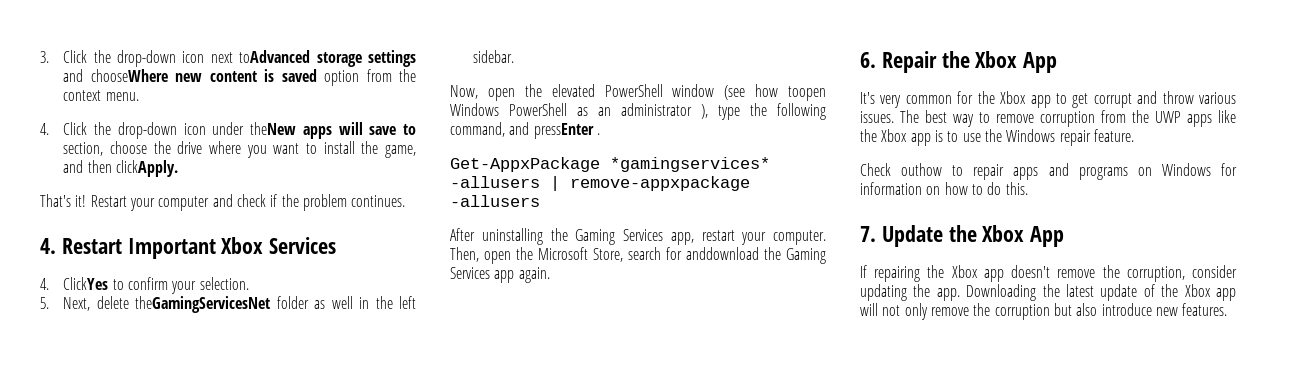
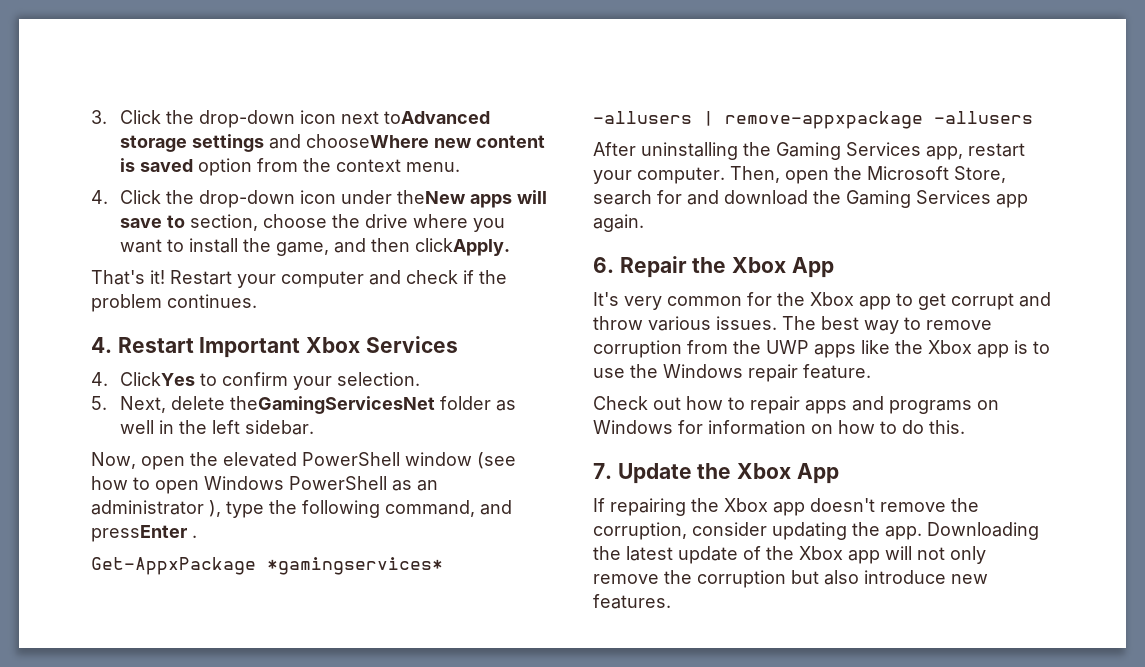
[788,86,826,101] toopen -> [133,477,199,494] to open
[686,247,759,260] anddownload -> [687,190,808,205] and download
[901,163,943,176] outhow -> [653,396,723,410] out how

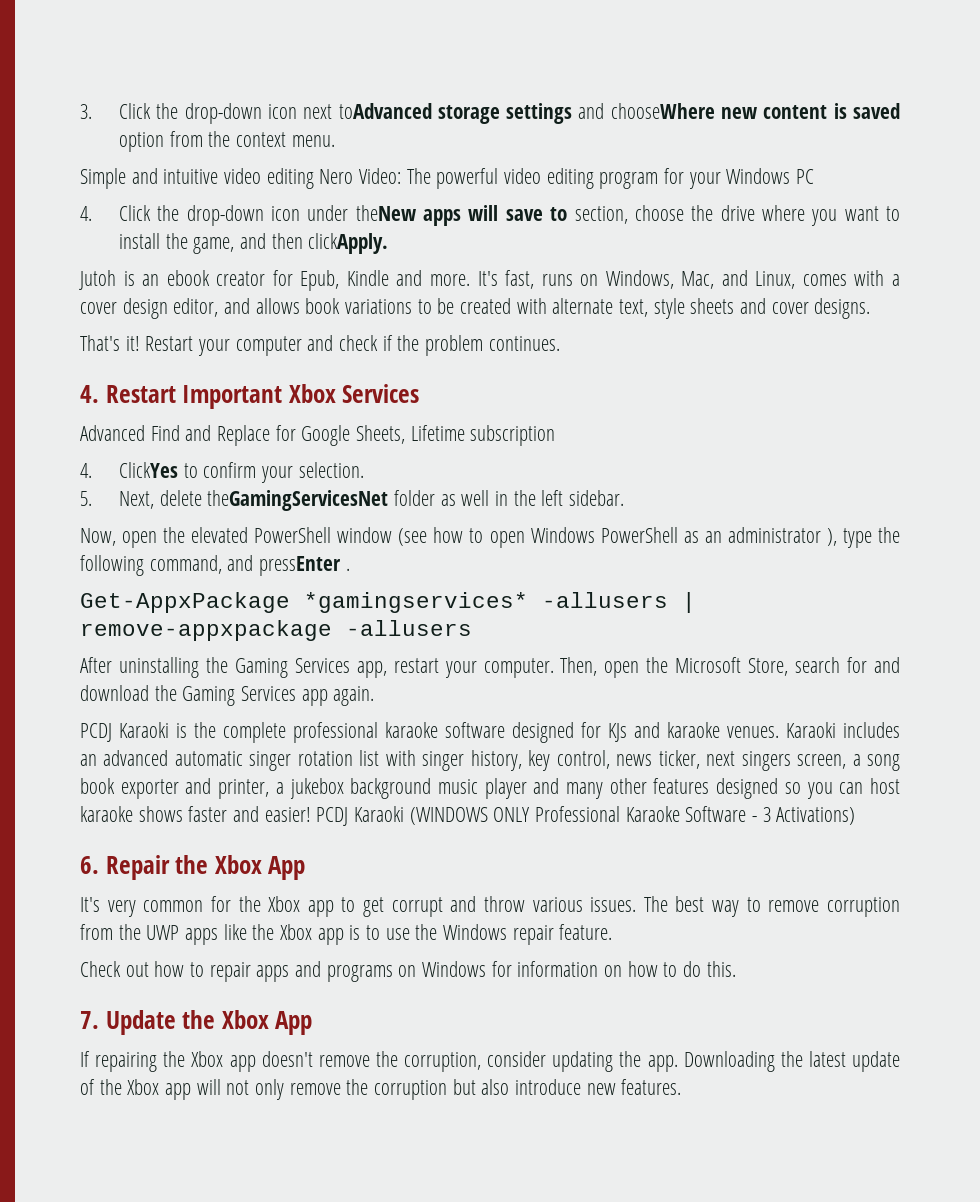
(460, 167) none -> [80,168,815,189] // Simple and intuitive video editing Nero Video: The powerful video editing program for your Windows PC
(510, 247) none -> [79,270,900,291] [80,298,871,319] // Jutoh is an ebook creator for Epub, Kindle and more. It's fast, runs on Windows, Mac, and Linux, comes with a cover design editor, and allows book variations to be created with alternate text, style sheets and cover designs.
(458, 344) none -> [80,425,556,446] // Advanced Find and Replace for Google Sheets, Lifetime subscription
(644, 223) none -> [80,722,900,743] [80,750,901,771] [80,778,901,799] [80,806,856,826] // PCDJ Karaoki is the complete professional karaoke software designed for KJs and karaoke venues. Karaoki includes an advanced automatic singer rotation list with singer history, key control, news ticker, next singers screen, a song book exporter and printer, a jukebox background music player and many other features designed so you can host karaoke shows faster and easier! PCDJ Karaoki (WINDOWS ONLY Professional Karaoke Software - 3 Activations)

